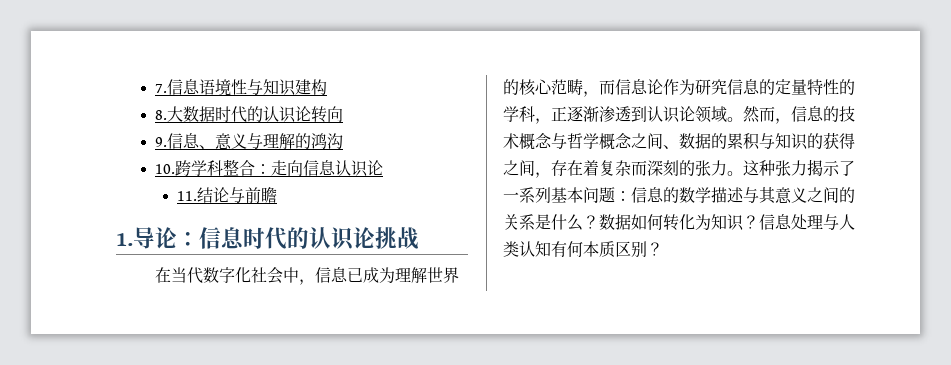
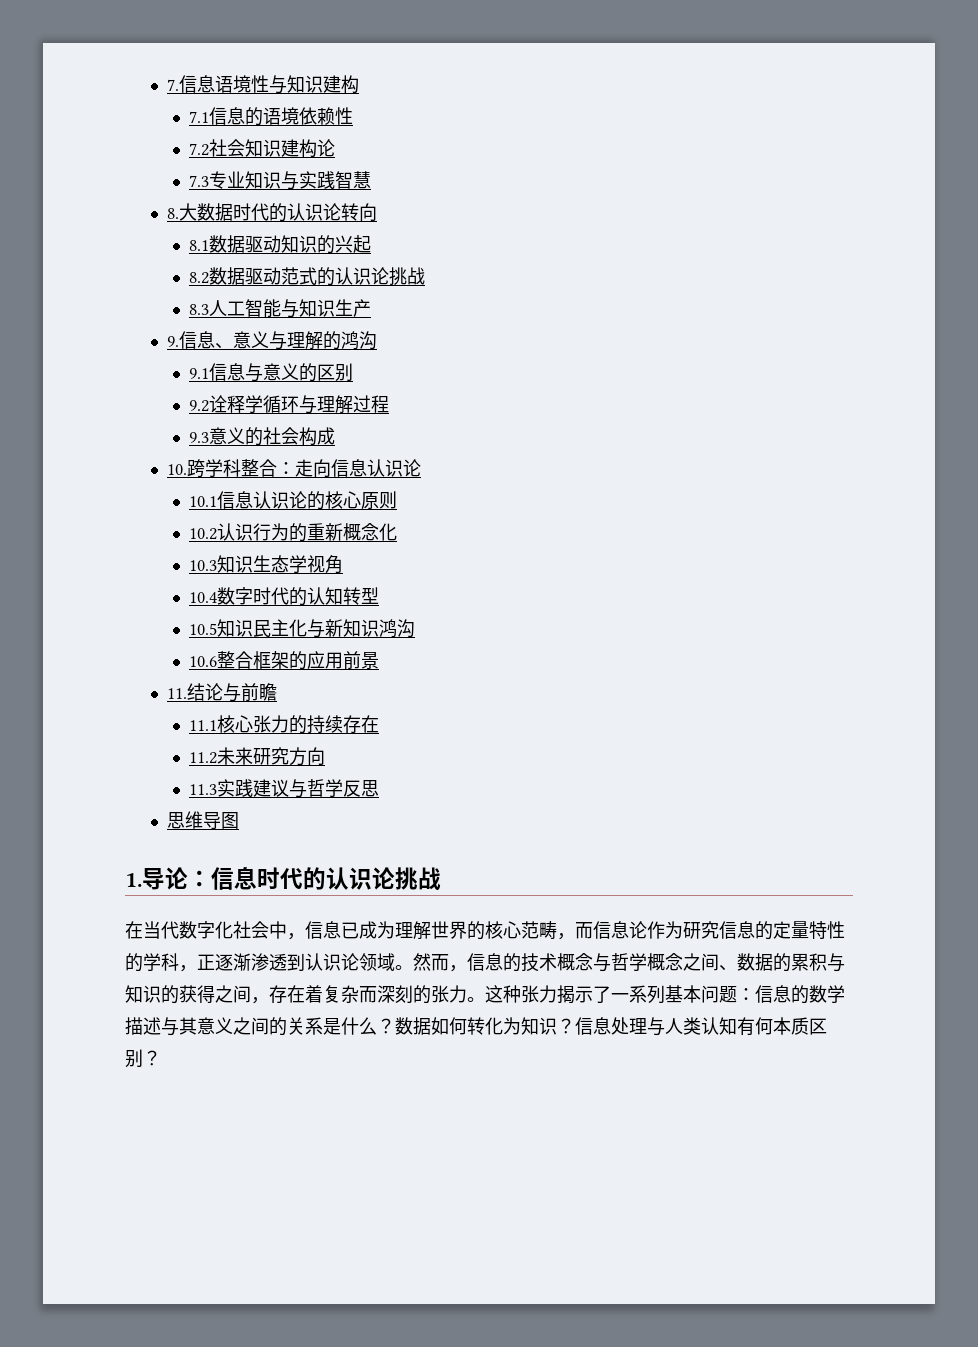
(328, 87) none -> [189,107,354,126] [189,139,336,158] [189,171,372,190] // 7.1信息的语境依赖性 // 7.2社会知识建构论 // 7.3专业知识与实践智慧
(344, 114) none -> [189,235,372,254] [189,267,426,286] [189,299,372,318] // 8.1数据驱动知识的兴起 // 8.2数据驱动范式的认识论挑战 // 8.3人工智能与知识生产
(344, 141) none -> [189,363,354,382] [189,395,390,414] [189,427,336,446] // 9.1信息与意义的区别 // 9.2诠释学循环与理解过程 // 9.3意义的社会构成
[177,187,278,203] 11.结论与前瞻 -> [189,491,398,510] [189,523,398,542] [189,555,344,574] [189,587,380,606] [189,619,416,638] [189,651,380,670] [167,683,278,702] [189,715,380,734] [189,747,326,766] [189,779,380,798] [167,811,240,829] 10.1信息认识论的核心原则 // 10.2认识行为的重新概念化 // 10.3知识生态学视角 // 10.4数字时代的认知转型 // 10.5知识民主化与新知识鸿沟 // 10.6整合框架的应用前景 // 11.结论与前瞻 // 11.1核心张力的持续存在 // 11.2未来研究方向 // 11.3实践建议与哲学反思 // 思维导图

